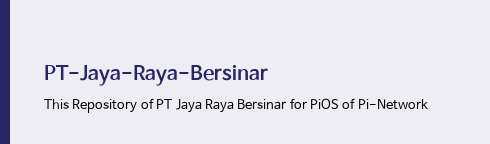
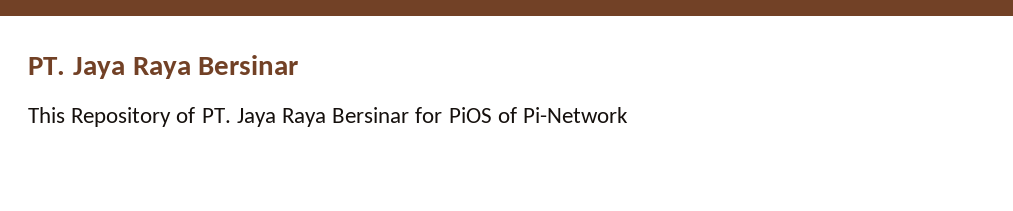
[44,65,268,86] PT-Jaya-Raya-Bersinar -> [28,55,299,79] PT. Jaya Raya Bersinar
[156,99,173,109] PT -> [201,108,231,123] PT.

